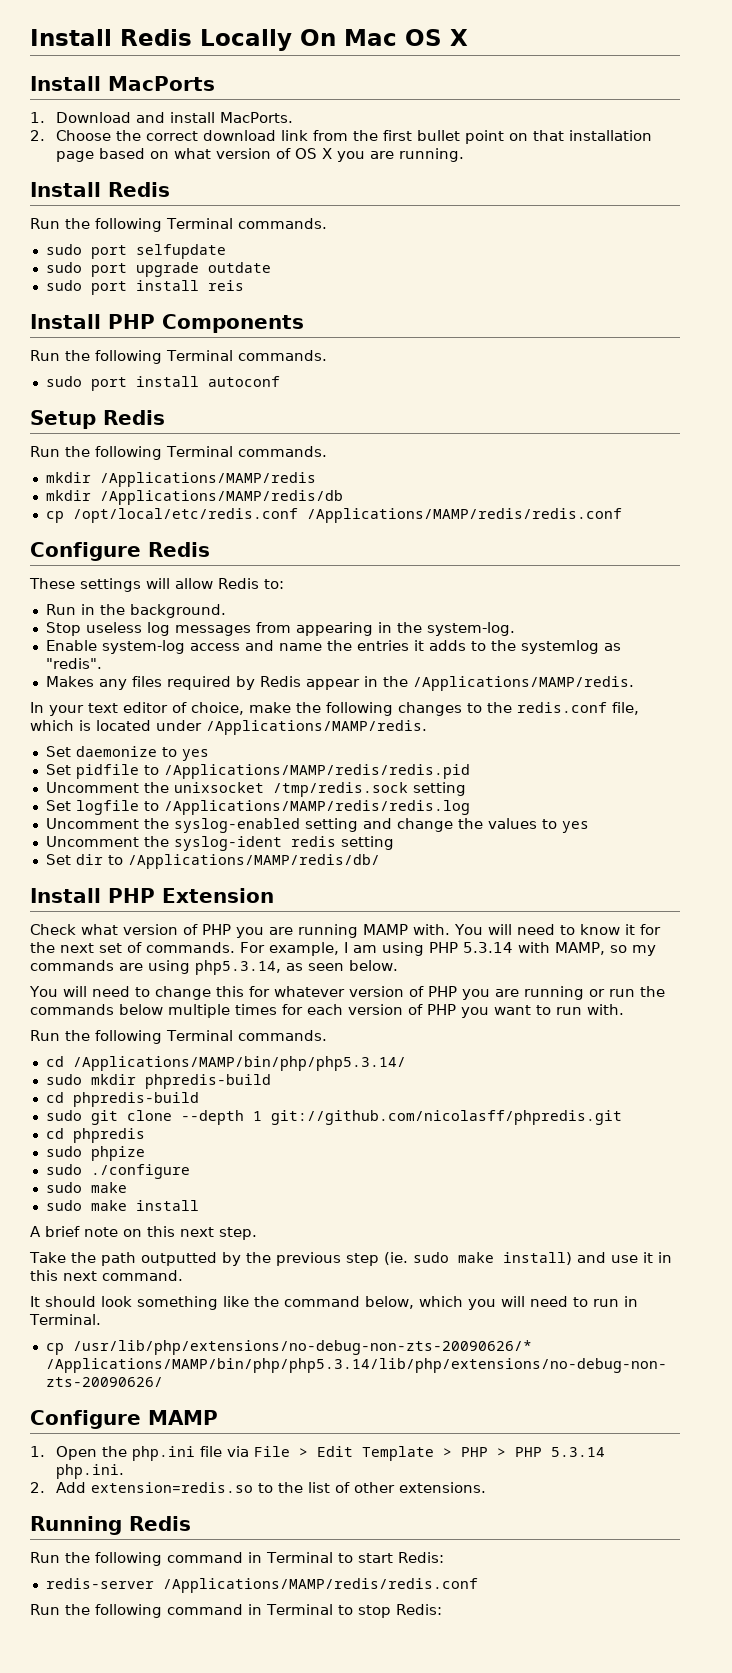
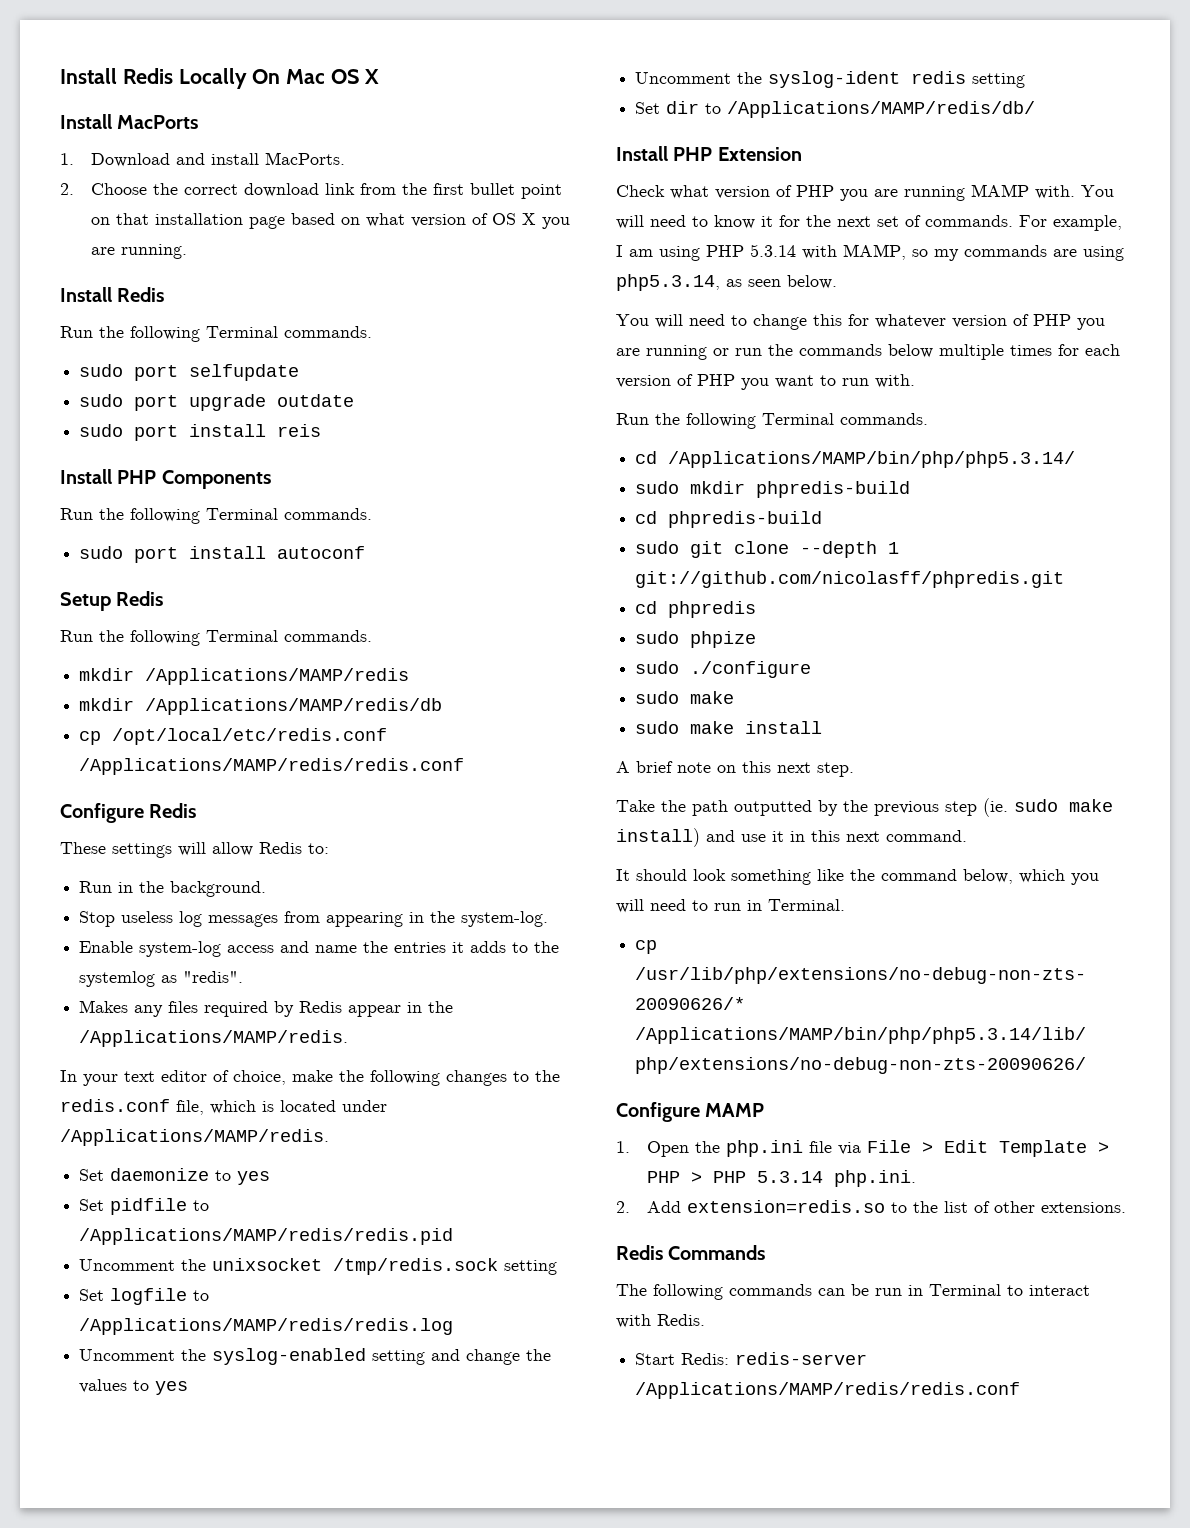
[30,1516,191,1535] [30,1552,444,1566] Running Redis // Run the following command in Terminal to start Redis: // -> [616,1245,766,1260] [616,1284,1090,1300] [616,1314,705,1328] [635,1353,730,1365] Redis Commands // The following commands can be run in Terminal to interact with Redis. // Start Redis:
[30,1604,442,1618] // Run the following command in Terminal to stop Redis: -> (1021, 1390) none

